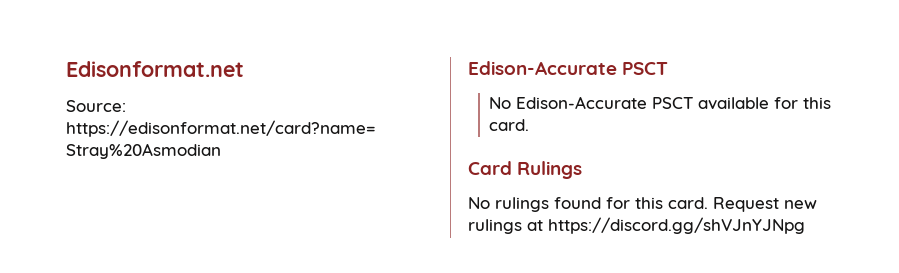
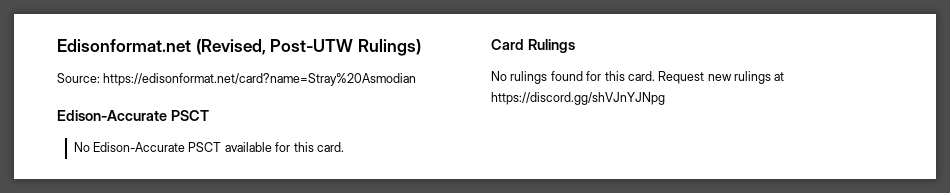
(244, 69) none -> [195,39,421,56] (Revised, Post-UTW Rulings)

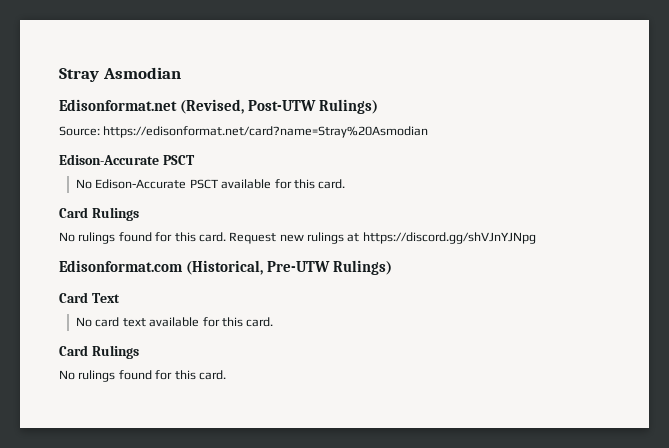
(57, 45) none -> [59,67,181,82] Stray Asmodian //
(665, 98) none -> [59,260,393,275] [59,292,120,303] [76,317,274,327] [59,345,139,359] [59,370,226,382] // Edisonformat.com (Historical, Pre-UTW Rulings) // Card Text // No card text available for this card. // Card Rulings // No rulings found for this card.

